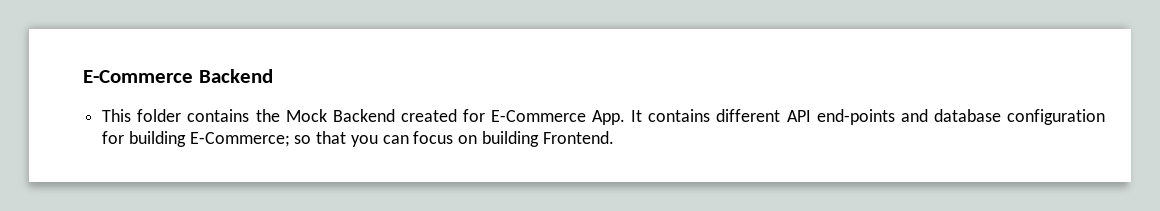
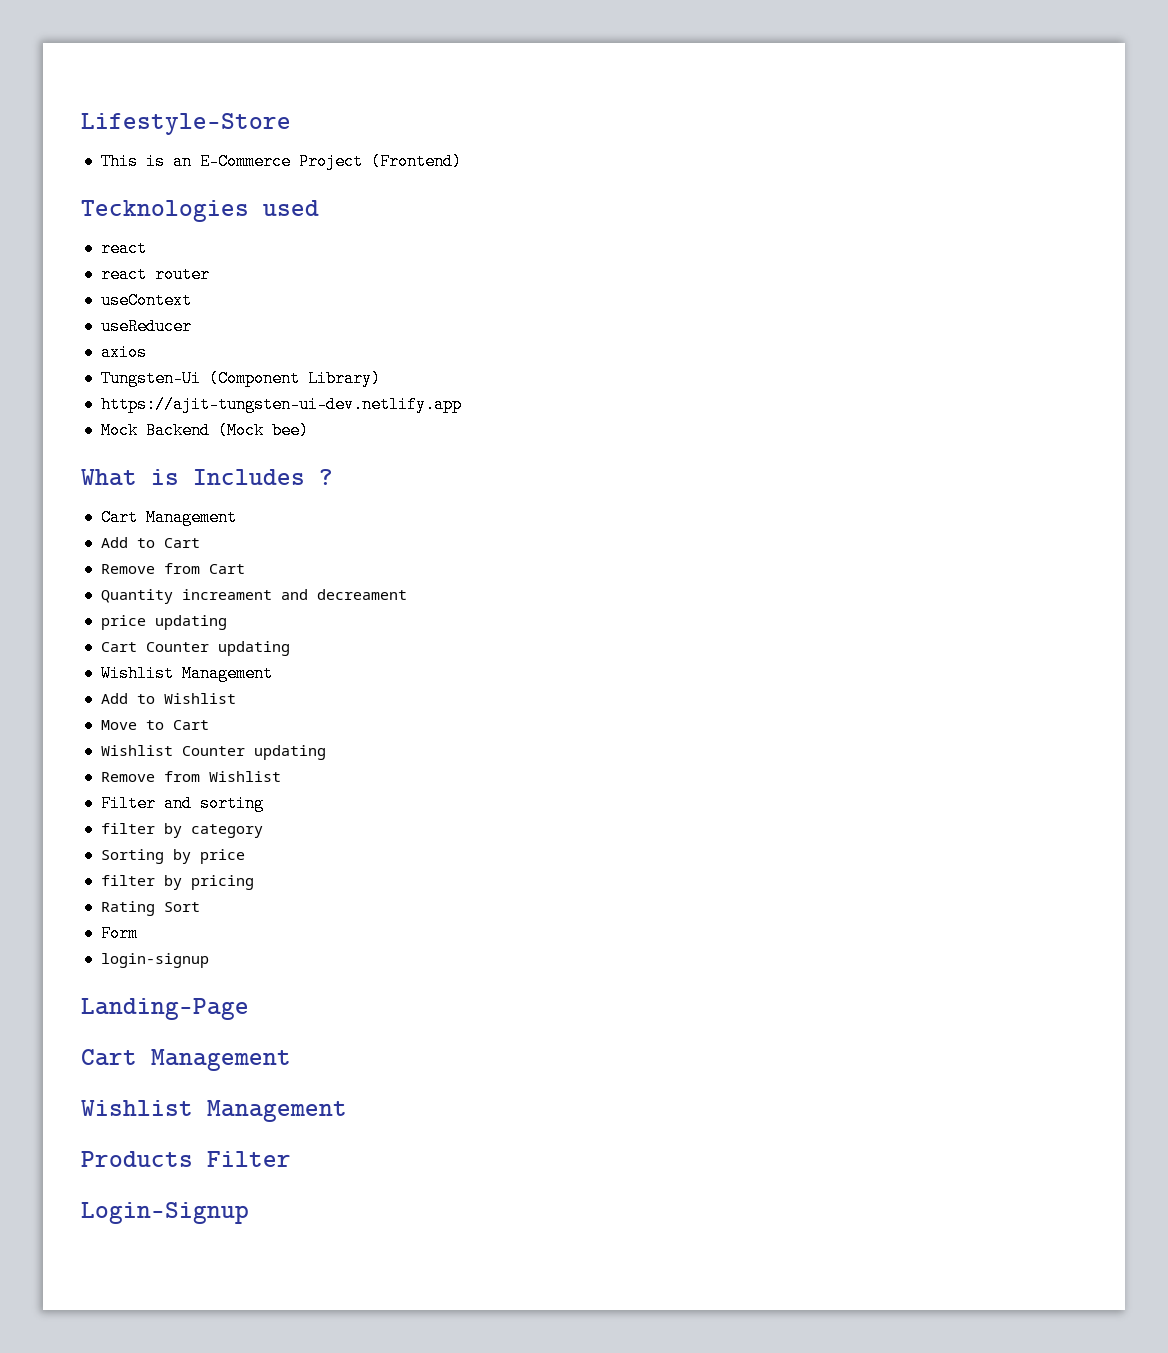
[83,69,273,83] E-Commerce Backend -> [81,113,291,135] Lifestyle-Store
[137,109,1106,125] [102,131,614,147] folder contains the Mock Backend created for E-Commerce App. It contains different API end-points and database configuration for building E-Commerce; so that you can focus on building Frontend. -> [145,153,462,170] [81,200,319,222] [100,240,147,257] [100,266,210,283] [100,292,192,309] [100,318,192,335] [100,344,147,361] [100,370,381,387] [100,396,462,413] [100,422,309,439] [81,469,333,486] [100,509,237,526] [100,537,200,548] [100,563,245,574] [100,589,407,604] [100,615,227,630] [100,641,290,656] [100,665,273,682] [100,693,236,704] [100,720,209,730] [100,745,326,760] [100,771,281,782] [100,795,264,812] [100,823,263,838] [100,849,245,864] [100,875,254,890] [100,901,200,916] [100,925,138,942] [100,953,209,968] [81,998,249,1020] [81,1049,291,1071] [81,1100,347,1122] [81,1151,291,1167] [81,1202,249,1224] is an E-Commerce Project (Frontend) // Tecknologies used // react // react router // useContext // useReducer // axios // Tungsten-Ui (Component Library) // https://ajit-tungsten-ui-dev.netlify.app // Mock Backend (Mock bee) // What is Includes ? // Cart Management // Add to Cart // Remove from Cart // Quantity increament and decreament // price updating // Cart Counter updating // Wishlist Management // Add to Wishlist // Move to Cart // Wishlist Counter updating // Remove from Wishlist // Filter and sorting // filter by category // Sorting by price // filter by pricing // Rating Sort // Form // login-signup // Landing-Page // Cart Management // Wishlist Management // Products Filter // Login-Signup

